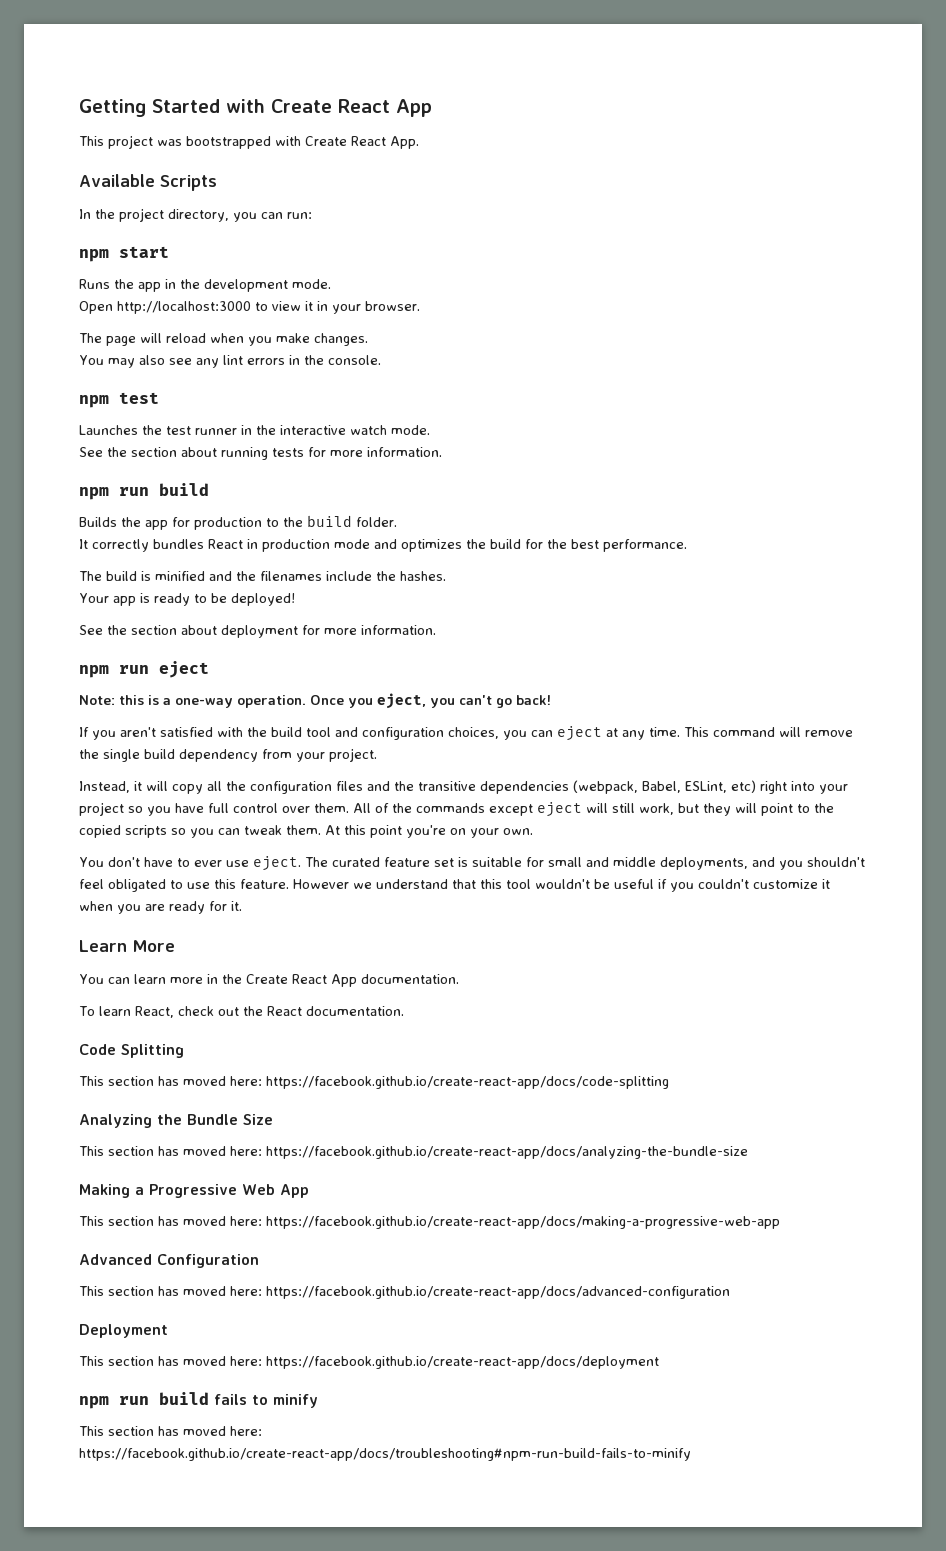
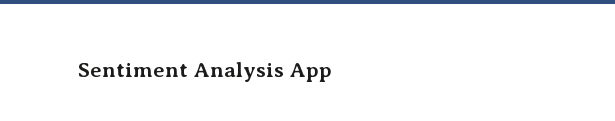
[79,99,432,117] [79,135,419,149] [79,174,217,191] [79,208,312,222] [79,246,169,262] [79,279,331,292] [79,301,420,314] [79,333,368,346] [79,355,381,368] [79,392,159,408] [79,425,430,435] [79,447,442,460] [79,483,209,500] [79,515,397,530] [79,539,687,552] [79,571,446,581] [79,593,295,606] [79,625,436,638] [79,661,209,678] [79,693,551,709] [79,726,853,741] [79,748,377,762] [79,780,848,794] [79,802,834,817] [79,825,533,838] [79,856,865,871] [79,879,830,892] [79,901,242,914] [79,940,175,952] [79,974,459,987] [79,1006,404,1018] [79,1044,184,1058] [79,1076,669,1089] [79,1114,273,1128] [79,1146,748,1159] [79,1184,309,1198] [79,1216,780,1229] [79,1254,259,1268] [79,1286,730,1299] [79,1324,168,1338] [79,1356,659,1369] [79,1392,318,1409] [79,1426,262,1436] [79,1448,691,1461] Getting Started with Create React App // This project was bootstrapped with Create React App. // Available Scripts // In the project directory, you can run: // npm start // Runs the app in the development mode. // Open http://localhost:3000 to view it in your browser. // The page will reload when you make changes. // You may also see any lint errors in the console. // npm test // Launches the test runner in the interactive watch mode. // See the section about running tests for more information. // npm run build // Builds the app for production to the build folder. // It correctly bundles React in production mode and optimizes the build for the best performance. // The build is minified and the filenames include the hashes. // Your app is ready to be deployed! // See the section about deployment for more information. // npm run eject // Note: this is a one-way operation. Once you eject, you can't go back! // If you aren't satisfied with the build tool and configuration choices, you can eject at any time. This command will remove the single build dependency from your project. // Instead, it will copy all the configuration files and the transitive dependencies (webpack, Babel, ESLint, etc) right into your project so you have full control over them. All of the commands except eject will still work, but they will point to the copied scripts so you can tweak them. At this point you're on your own. // You don't have to ever use eject. The curated feature set is suitable for small and middle deployments, and you shouldn't feel obligated to use this feature. However we understand that this tool wouldn't be useful if you couldn't customize it when you are ready for it. // Learn More // You can learn more in the Create React App documentation. // To learn React, check out the React documentation. // Code Splitting // This section has moved here: https://facebook.github.io/create-react-app/docs/code-splitting // Analyzing the Bundle Size // This section has moved here: https://facebook.github.io/create-react-app/docs/analyzing-the-bundle-size // Making a Progressive Web App // This section has moved here: https://facebook.github.io/create-react-app/docs/making-a-progressive-web-app // Advanced Configuration // This section has moved here: https://facebook.github.io/create-react-app/docs/advanced-configuration // Deployment // This section has moved here: https://facebook.github.io/create-react-app/docs/deployment // npm run build fails to minify // This section has moved here: https://facebook.github.io/create-react-app/docs/troubleshooting#npm-run-build-fails-to-minify -> [78,62,332,82] Sentiment Analysis App

